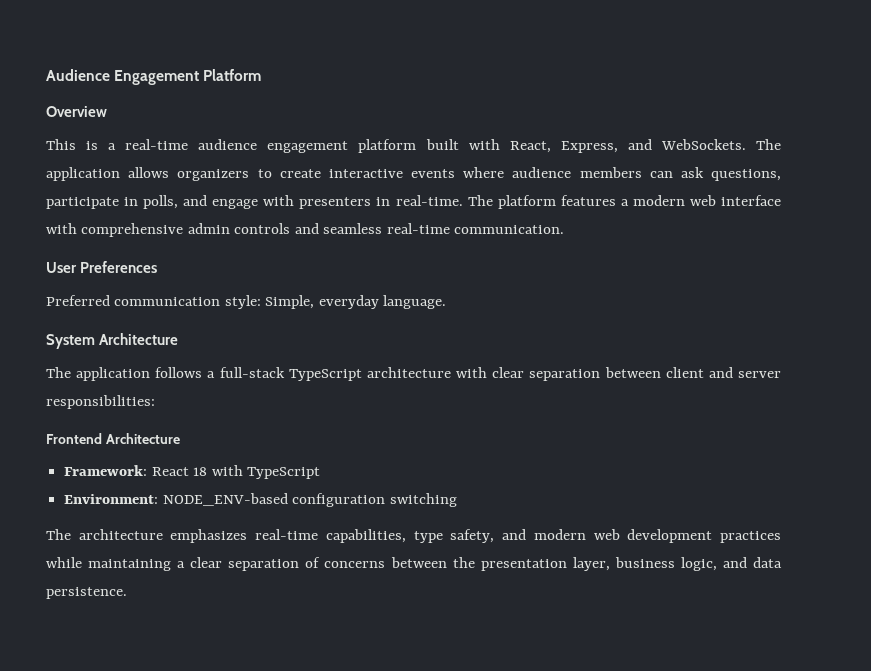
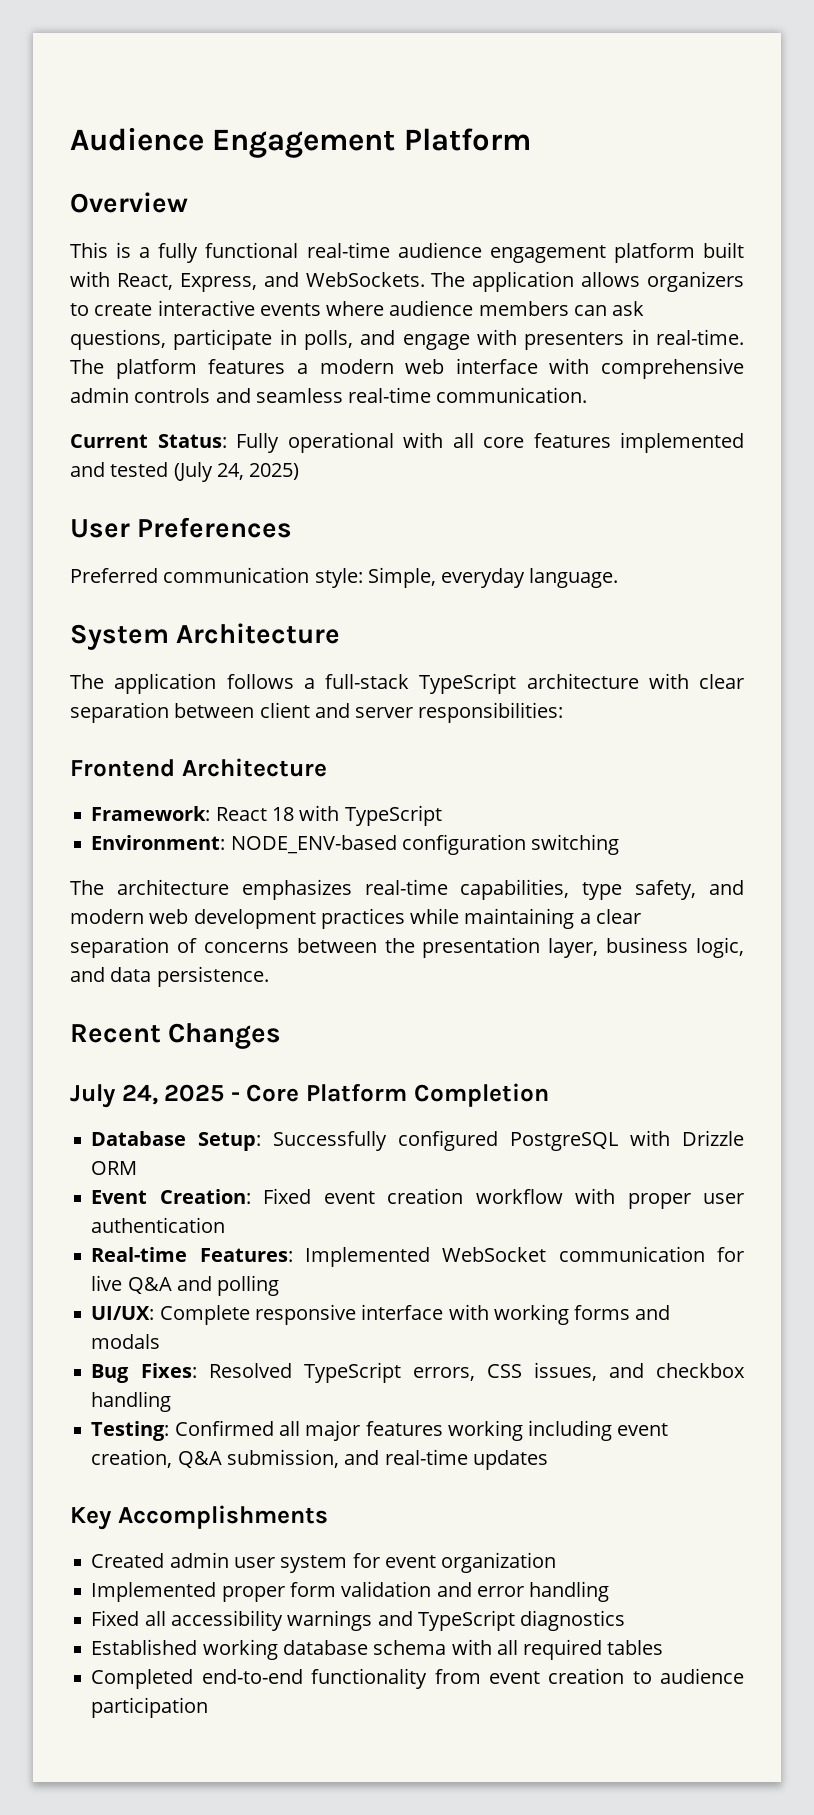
(117, 146) none -> [158,242,299,263] fully functional
(565, 229) none -> [70,432,744,453] [70,462,300,482] // Current Status: Fully operational with all core features implemented and tested (July 24, 2025)
(127, 593) none -> [70,1023,282,1049] [70,1083,549,1108] [91,1130,744,1151] [91,1161,138,1175] [91,1188,745,1209] [91,1217,226,1233] [91,1246,745,1267] [91,1275,280,1296] [91,1304,671,1325] [91,1334,161,1349] [91,1362,746,1383] [91,1391,172,1412] [91,1420,669,1441] [91,1449,548,1470] [70,1505,328,1530] [91,1552,557,1573] [91,1581,610,1602] [91,1610,626,1631] [91,1639,664,1660] [91,1668,744,1689] [91,1697,209,1718] // Recent Changes // July 24, 2025 - Core Platform Completion // Database Setup: Successfully configured PostgreSQL with Drizzle ORM // Event Creation: Fixed event creation workflow with proper user authentication // Real-time Features: Implemented WebSocket communication for live Q&A and polling // UI/UX: Complete responsive interface with working forms and modals // Bug Fixes: Resolved TypeScript errors, CSS issues, and checkbox handling // Testing: Confirmed all major features working including event creation, Q&A submission, and real-time updates // Key Accomplishments // Created admin user system for event organization // Implemented proper form validation and error handling // Fixed all accessibility warnings and TypeScript diagnostics // Established working database schema with all required tables // Completed end-to-end functionality from event creation to audience participation

